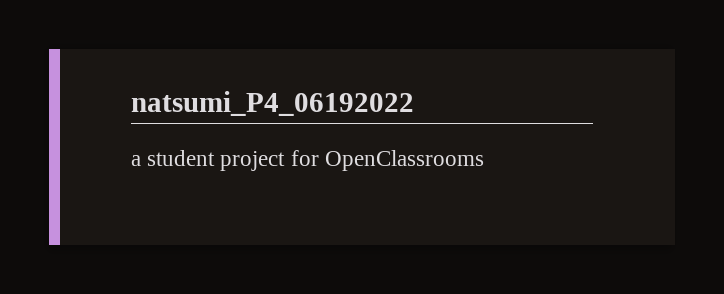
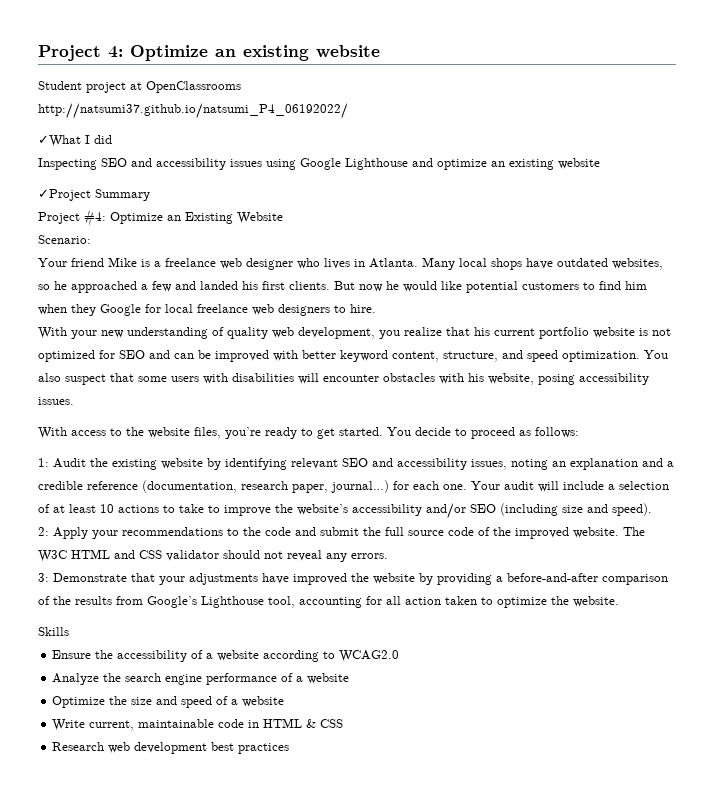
[131,91,414,116] [131,150,484,171] natsumi_P4_06192022 // a student project for OpenClassrooms -> [38,45,380,61] [38,81,241,93] [38,103,348,119] [38,135,112,147] [38,158,600,170] [38,189,150,201] [38,209,283,226] [38,235,91,244] [38,257,663,270] [38,281,647,293] [38,304,376,316] [38,327,671,339] [38,350,668,362] [38,373,649,385] [38,397,74,405] [38,427,579,439] [38,458,674,470] [38,480,669,493] [38,503,652,519] [38,527,645,539] [38,549,388,562] [38,573,668,585] [38,596,619,608] [38,627,69,636] [52,650,400,662] [52,673,350,685] [52,696,285,708] [52,718,344,731] [52,742,290,754] Project 4: Optimize an existing website // Student project at OpenClassrooms // http://natsumi37.github.io/natsumi_P4_06192022/ // ✓What I did // Inspecting SEO and accessibility issues using Google Lighthouse and optimize an existing website // ✓Project Summary // Project #4: Optimize an Existing Website // Scenario: // Your friend Mike is a freelance web designer who lives in Atlanta. Many local shops have outdated websites, so he approached a few and landed his first clients. But now he would like potential customers to find him when they Google for local freelance web designers to hire. // With your new understanding of quality web development, you realize that his current portfolio website is not optimized for SEO and can be improved with better keyword content, structure, and speed optimization. You also suspect that some users with disabilities will encounter obstacles with his website, posing accessibility issues. // With access to the website files, you’re ready to get started. You decide to proceed as follows: // 1: Audit the existing website by identifying relevant SEO and accessibility issues, noting an explanation and a credible reference (documentation, research paper, journal…) for each one. Your audit will include a selection of at least 10 actions to take to improve the website’s accessibility and/or SEO (including size and speed). // 2: Apply your recommendations to the code and submit the full source code of the improved website. The W3C HTML and CSS validator should not reveal any errors. // 3: Demonstrate that your adjustments have improved the website by providing a before-and-after comparison of the results from Google’s Lighthouse tool, accounting for all action taken to optimize the website. // Skills // Ensure the accessibility of a website according to WCAG2.0 // Analyze the search engine performance of a website // Optimize the size and speed of a website // Write current, maintainable code in HTML & CSS // Research web development best practices

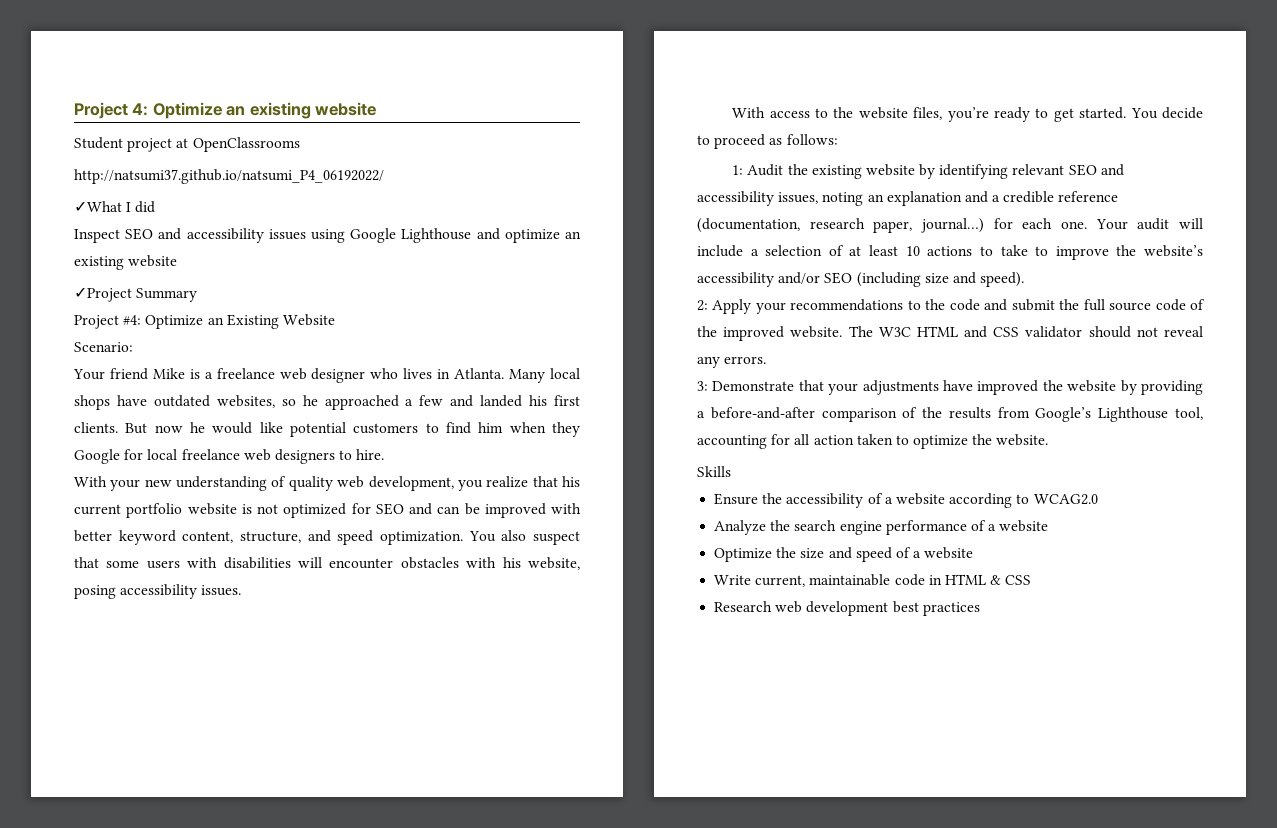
[38,158,97,170] Inspecting -> [74,229,120,243] Inspect

